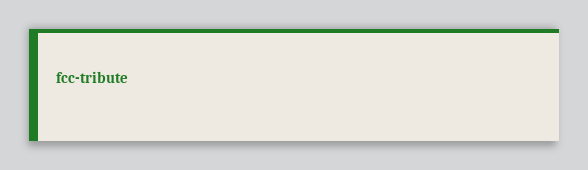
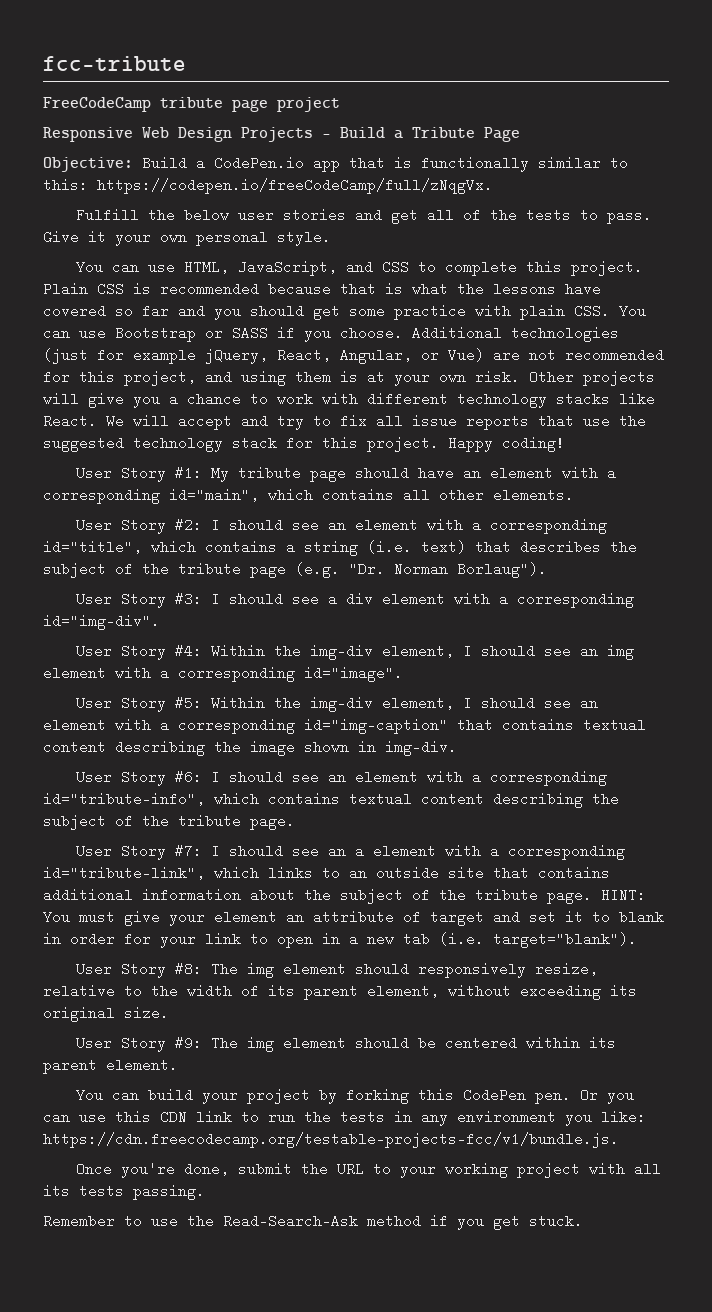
(128, 77) none -> [43,97,340,112] [43,127,520,142] [43,156,628,172] [43,178,493,194] [76,208,653,224] [43,230,331,246] [76,260,644,276] [43,282,601,296] [43,304,646,320] [43,326,619,342] [43,348,664,364] [43,370,655,386] [43,392,655,408] [43,414,646,430] [43,436,565,452] [76,466,617,482] [43,488,574,504] [76,518,608,534] [43,540,637,556] [43,562,547,578] [76,592,635,608] [43,614,160,630] [76,644,635,660] [43,666,403,682] [76,696,599,712] [43,718,646,734] [43,740,457,756] [76,770,608,786] [43,792,619,808] [43,814,295,830] [76,844,626,860] [43,866,610,880] [43,888,646,904] [43,910,664,926] [43,932,637,948] [76,962,599,978] [43,984,637,1000] [43,1006,169,1022] [76,1036,617,1052] [43,1058,178,1074] [76,1088,635,1104] [43,1110,646,1126] [43,1132,619,1148] [76,1162,662,1178] [43,1184,205,1200] [43,1214,583,1230] // FreeCodeCamp tribute page project // Responsive Web Design Projects - Build a Tribute Page // Objective: Build a CodePen.io app that is functionally similar to this: https://codepen.io/freeCodeCamp/full/zNqgVx. // Fulfill the below user stories and get all of the tests to pass. Give it your own personal style. // You can use HTML, JavaScript, and CSS to complete this project. Plain CSS is recommended because that is what the lessons have covered so far and you should get some practice with plain CSS. You can use Bootstrap or SASS if you choose. Additional technologies (just for example jQuery, React, Angular, or Vue) are not recommended for this project, and using them is at your own risk. Other projects will give you a chance to work with different technology stacks like React. We will accept and try to fix all issue reports that use the suggested technology stack for this project. Happy coding! // User Story #1: My tribute page should have an element with a corresponding id="main", which contains all other elements. // User Story #2: I should see an element with a corresponding id="title", which contains a string (i.e. text) that describes the subject of the tribute page (e.g. "Dr. Norman Borlaug"). // User Story #3: I should see a div element with a corresponding id="img-div". // User Story #4: Within the img-div element, I should see an img element with a corresponding id="image". // User Story #5: Within the img-div element, I should see an element with a corresponding id="img-caption" that contains textual content describing the image shown in img-div. // User Story #6: I should see an element with a corresponding id="tribute-info", which contains textual content describing the subject of the tribute page. // User Story #7: I should see an a element with a corresponding id="tribute-link", which links to an outside site that contains additional information about the subject of the tribute page. HINT: You must give your element an attribute of target and set it to blank in order for your link to open in a new tab (i.e. target="blank"). // User Story #8: The img element should responsively resize, relative to the width of its parent element, without exceeding its original size. // User Story #9: The img element should be centered within its parent element. // You can build your project by forking this CodePen pen. Or you can use this CDN link to run the tests in any environment you like: https://cdn.freecodecamp.org/testable-projects-fcc/v1/bundle.js. // Once you're done, submit the URL to your working project with all its tests passing. // Remember to use the Read-Search-Ask method if you get stuck.

